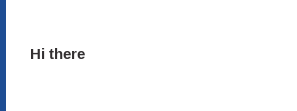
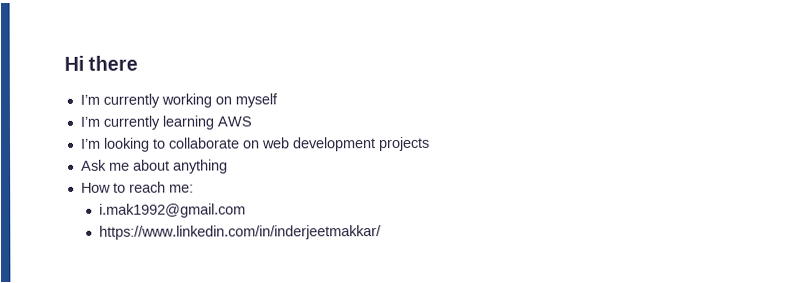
(86, 53) none -> [79,93,278,108] [79,115,252,130] [79,136,430,152] [80,159,228,174] [80,181,194,193] [99,203,247,218] [99,225,383,240] // I’m currently working on myself // I’m currently learning AWS // I’m looking to collaborate on web development projects // Ask me about anything // How to reach me: // i.mak1992@gmail.com // https://www.linkedin.com/in/inderjeetmakkar/

